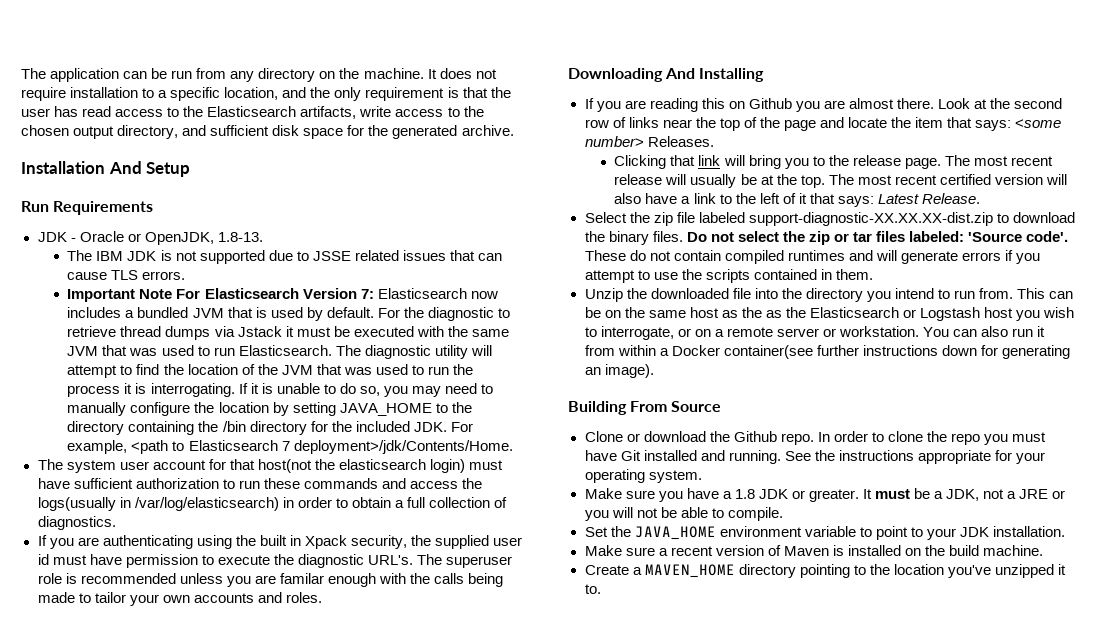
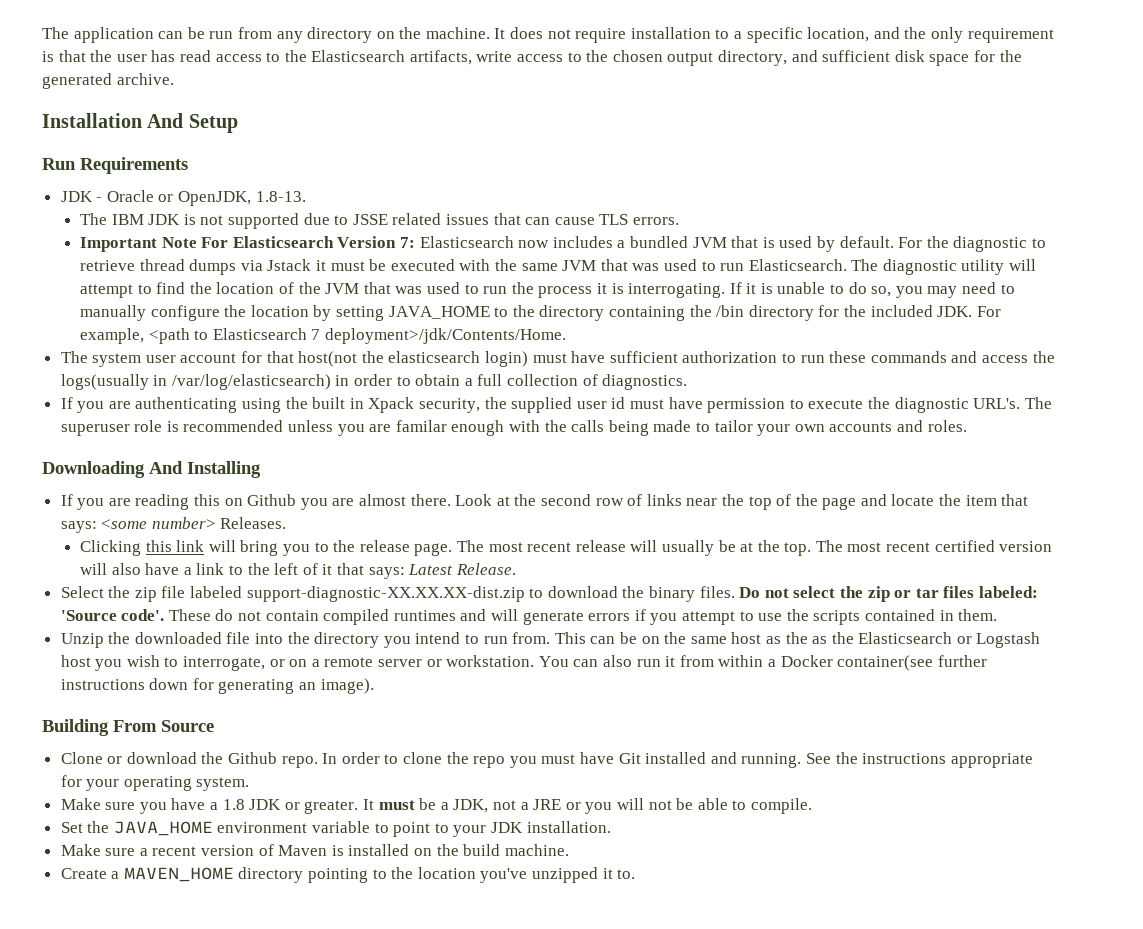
[670,155,696,166] that -> [145,540,172,552] this

